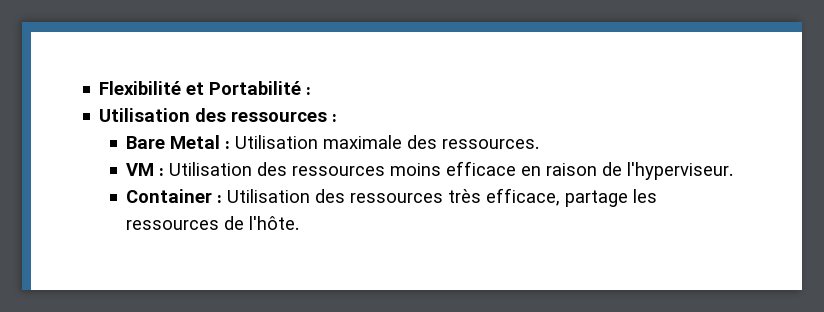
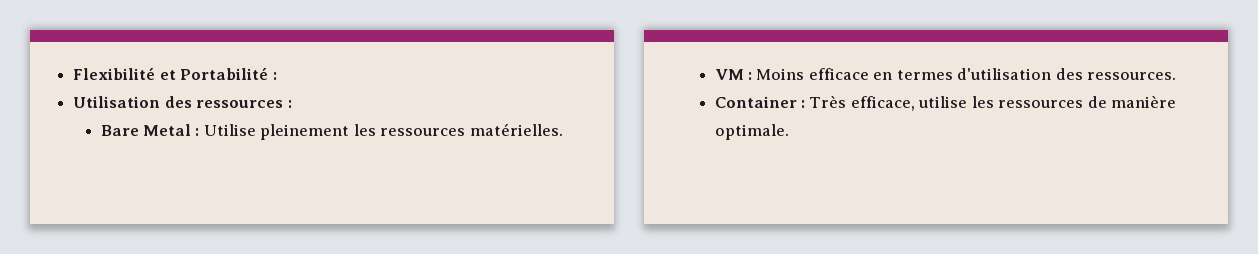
[235,135,540,149] [126,161,734,180] [126,188,629,207] Utilisation maximale des ressources. // VM : Utilisation des ressources moins efficace en raison de l'hyperviseur. // Container : Utilisation des ressources très efficace, partage -> [203,123,563,140] [714,68,1177,80] [714,95,968,111] Utilise pleinement les ressources matérielles. // VM : Moins efficace en termes d'utilisation des ressources. // Container : Très efficace, utilise
[249,216,300,230] l'hôte. -> [1111,95,1177,108] [714,124,789,140] manière optimale.

